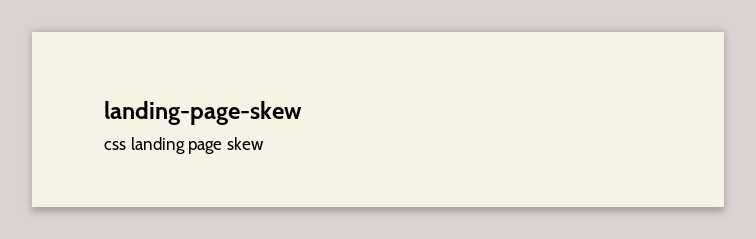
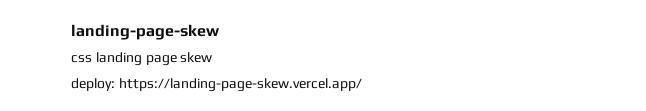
(264, 143) none -> [71,78,362,92] // deploy: https://landing-page-skew.vercel.app/

